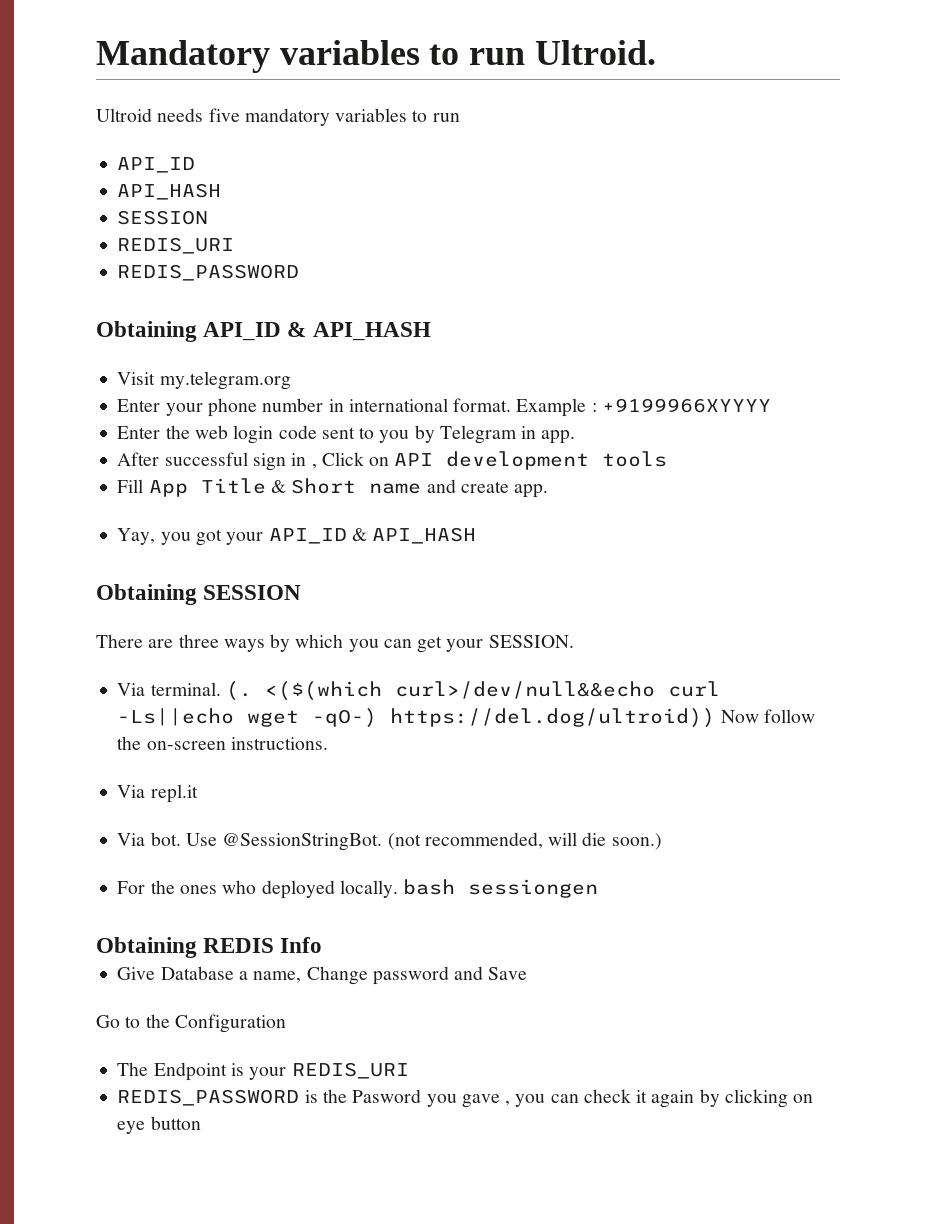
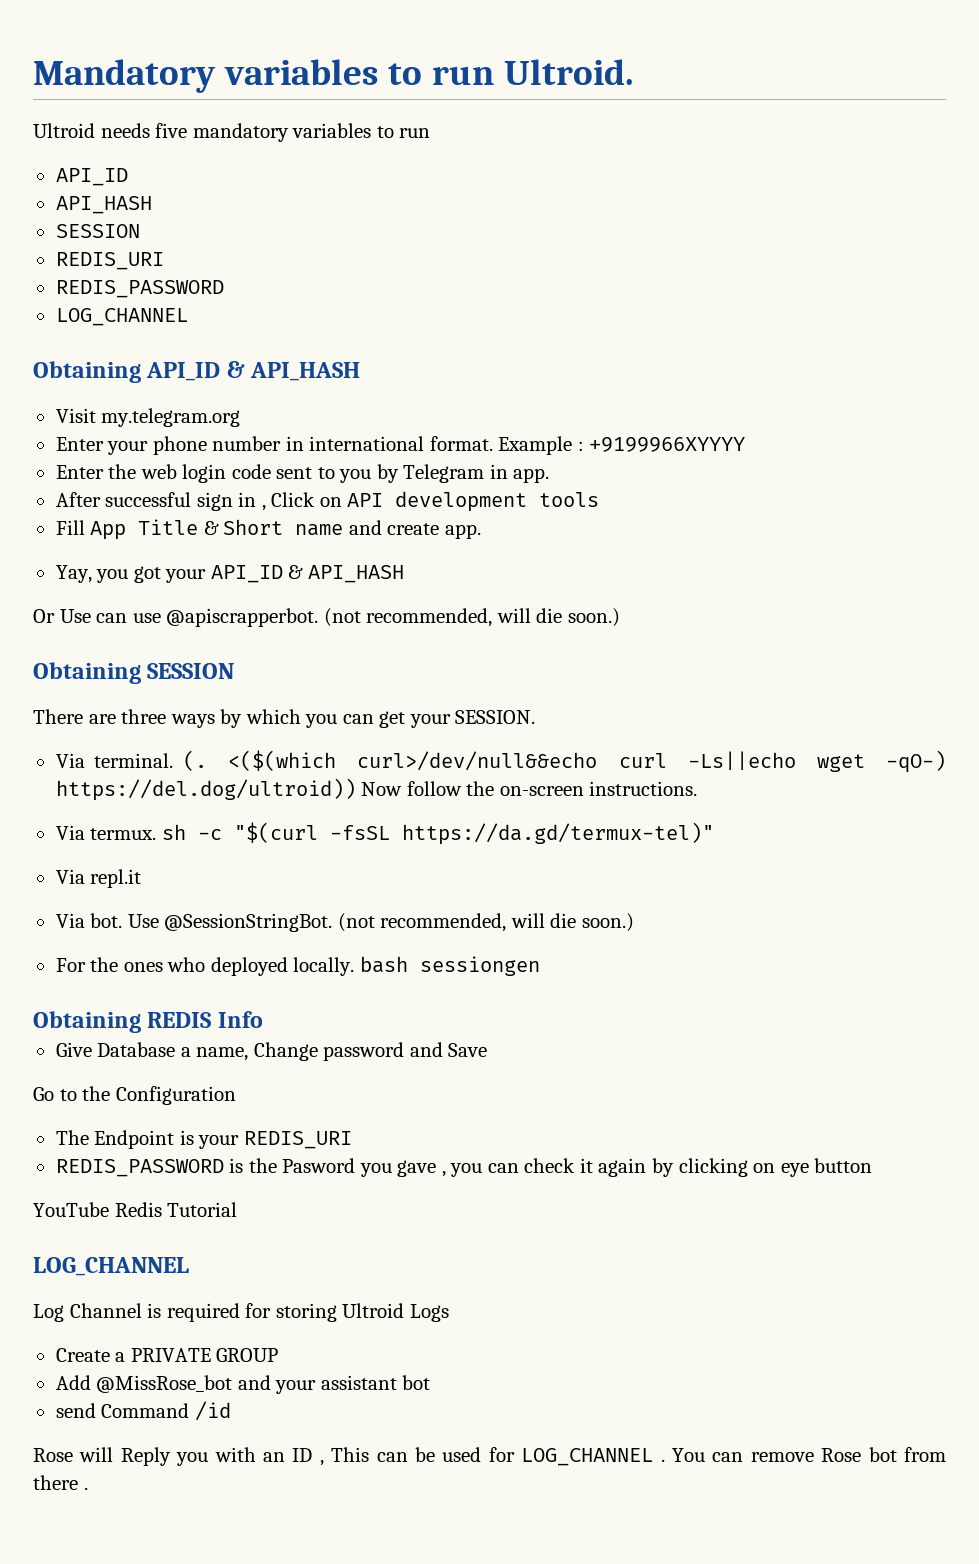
(300, 272) none -> [55,308,188,326] // LOG_CHANNEL
(477, 535) none -> [33,608,620,627] // Or Use can use @apiscrapperbot. (not recommended, will die soon.)
(328, 743) none -> [55,822,714,845] // Via termux. sh -c "$(curl -fsSL https://da.gd/termux-tel)"
(201, 1123) none -> [33,1202,238,1217] [33,1257,189,1276] [33,1303,449,1322] [55,1348,279,1362] [55,1375,431,1394] [55,1401,231,1421] [33,1447,946,1466] [33,1475,88,1490] // YouTube Redis Tutorial // LOG_CHANNEL // Log Channel is required for storing Ultroid Logs // Create a PRIVATE GROUP // Add @MissRose_bot and your assistant bot // send Command /id // Rose will Reply you with an ID , This can be used for LOG_CHANNEL . You can remove Rose bot from there .

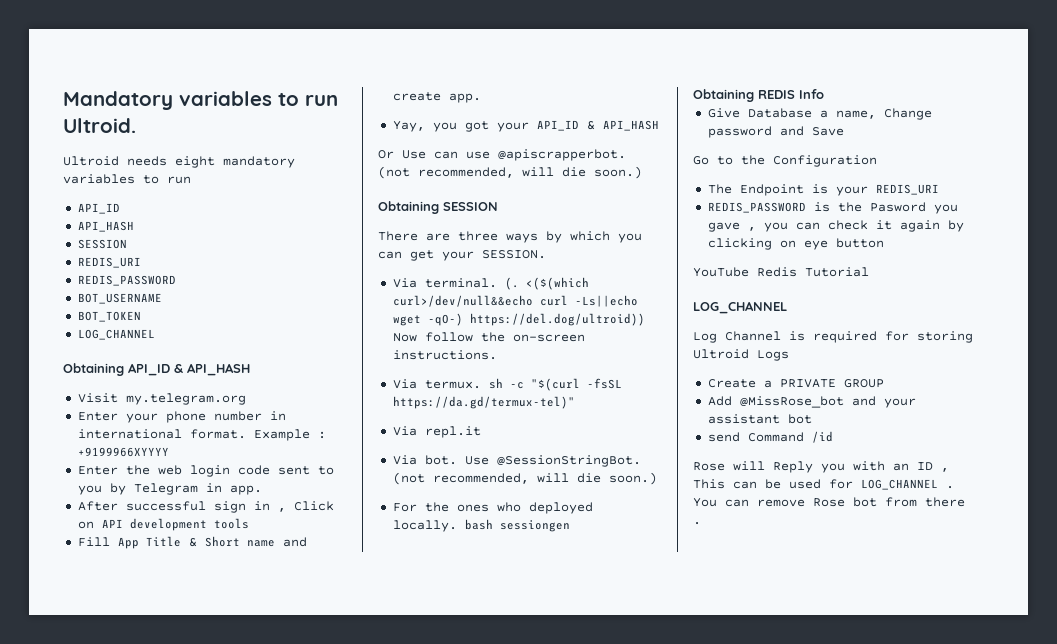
[155,123,188,138] five -> [175,156,215,168] eight
(224, 289) none -> [77,293,162,304] [77,311,141,322] // BOT_USERNAME // BOT_TOKEN

